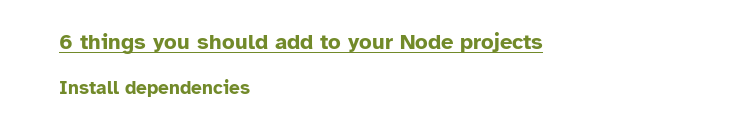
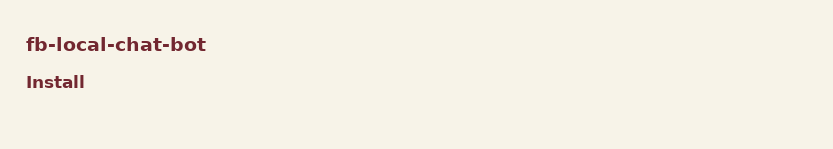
[59,32,543,54] 6 things you should add to your Node projects -> [26,37,206,51] fb-local-chat-bot
[125,79,250,97] dependencies -> (85, 81) none

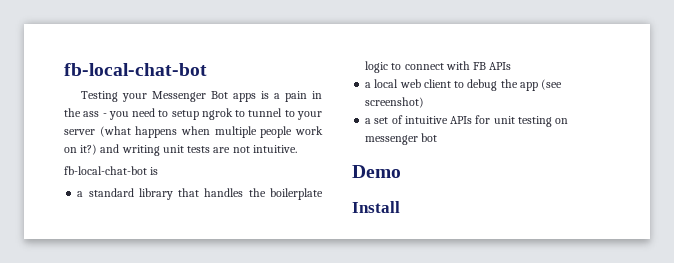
[26,37,206,51] fb-local-chat-bot -> [64,63,207,76] [81,91,322,102] [64,108,323,120] [64,126,323,138] [64,144,297,156] [64,166,159,175] [77,188,323,200] [365,61,512,73] [365,79,563,91] [365,97,425,108] [365,115,569,127] [365,133,438,145] [352,165,401,178] fb-local-chat-bot // Testing your Messenger Bot apps is a pain in the ass - you need to setup ngrok to tunnel to your server (what happens when multiple people work on it?) and writing unit tests are not intuitive. // fb-local-chat-bot is // a standard library that handles the boilerplate logic to connect with FB APIs // a local web client to debug the app (see screenshot) // a set of intuitive APIs for unit testing on messenger bot // Demo

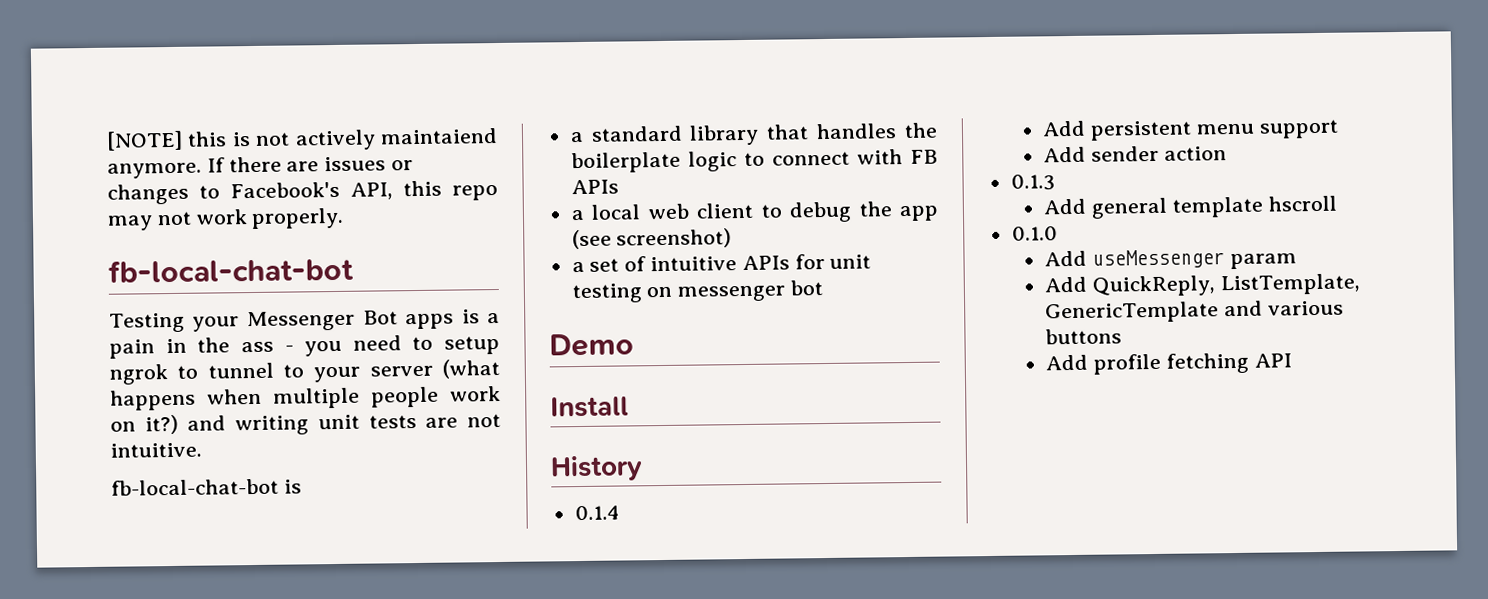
(64, 69) none -> [106,128,498,151] [107,156,414,179] [107,180,499,205] [107,207,345,231] [NOTE] this is not actively maintaiend anymore. If there are issues or changes to Facebook's API, this repo may not work properly. //
(400, 207) none -> [550,455,643,482] [574,505,620,521] [1042,119,1339,141] [1043,145,1227,163] [1010,174,1055,191] [1043,195,1337,219] [1011,226,1058,241] [1044,249,1297,270] [1044,273,1360,297] [1045,300,1344,324] [1045,328,1123,345] [1045,352,1292,375] // History // 0.1.4 // Add persistent menu support // Add sender action // 0.1.3 // Add general template hscroll // 0.1.0 // Add useMessenger param // Add QuickReply, ListTemplate, GenericTemplate and various buttons // Add profile fetching API

